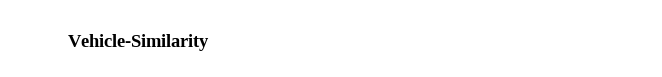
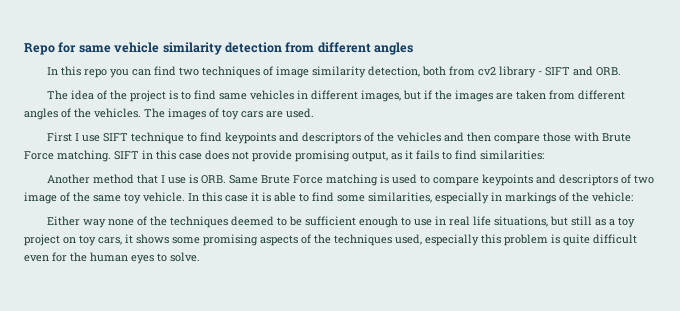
[68,34,209,51] Vehicle-Similarity -> [24,42,413,55] [46,66,621,78] [46,90,625,102] [24,108,314,120] [46,132,631,144] [24,150,544,162] [46,174,654,186] [24,192,633,204] [46,216,635,228] [24,234,637,246] [24,252,200,264] Repo for same vehicle similarity detection from different angles // In this repo you can find two techniques of image similarity detection, both from cv2 library - SIFT and ORB. // The idea of the project is to find same vehicles in different images, but if the images are taken from different angles of the vehicles. The images of toy cars are used. // First I use SIFT technique to find keypoints and descriptors of the vehicles and then compare those with Brute Force matching. SIFT in this case does not provide promising output, as it fails to find similarities: // Another method that I use is ORB. Same Brute Force matching is used to compare keypoints and descriptors of two image of the same toy vehicle. In this case it is able to find some similarities, especially in markings of the vehicle: // Either way none of the techniques deemed to be sufficient enough to use in real life situations, but still as a toy project on toy cars, it shows some promising aspects of the techniques used, especially this problem is quite difficult even for the human eyes to solve.

